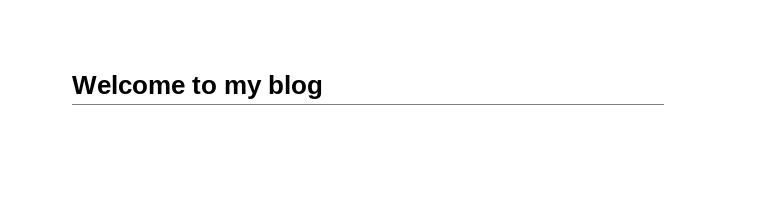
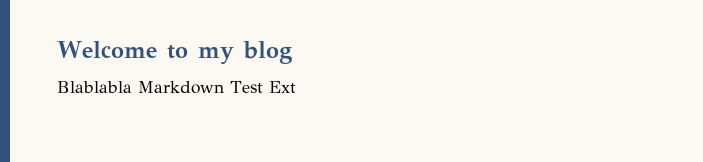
(324, 87) none -> [57,81,296,94] // Blablabla Markdown Test Ext

